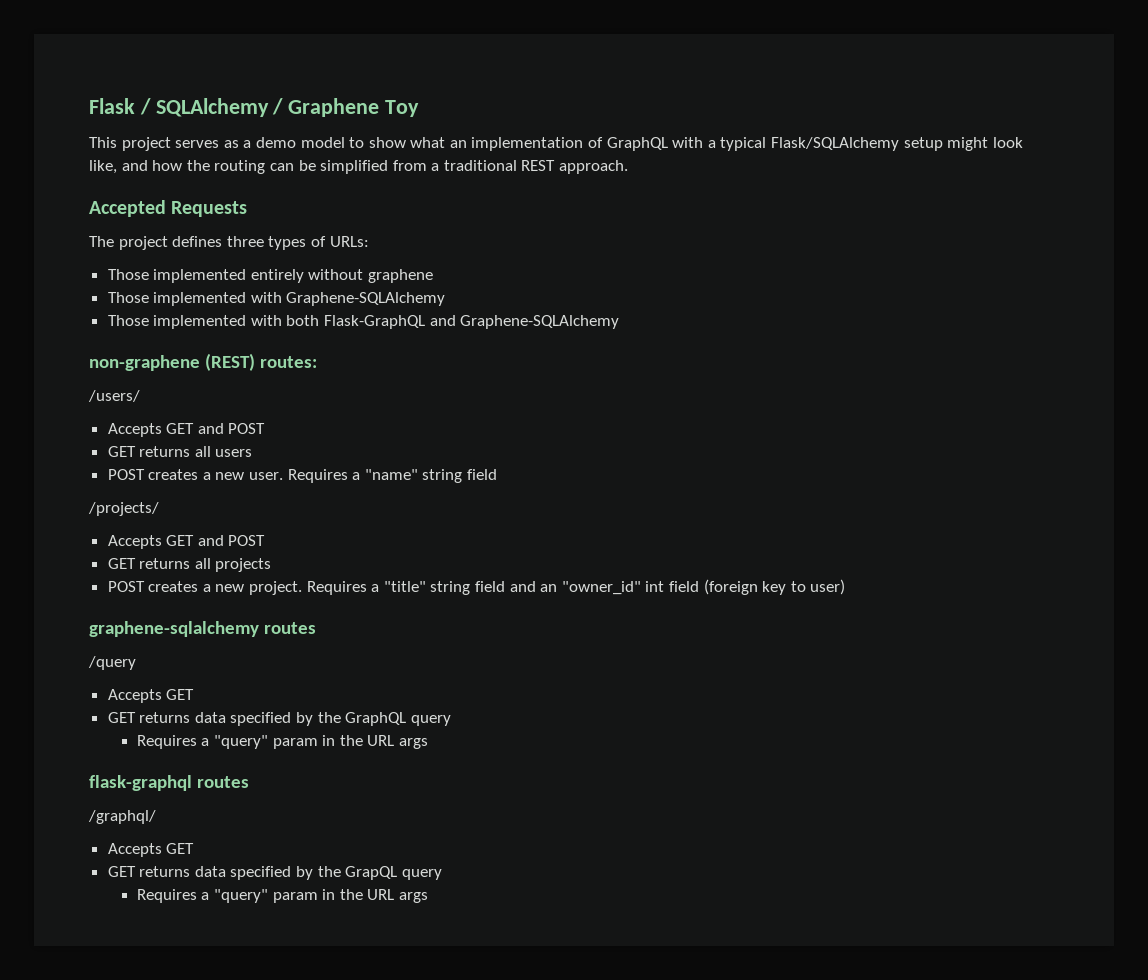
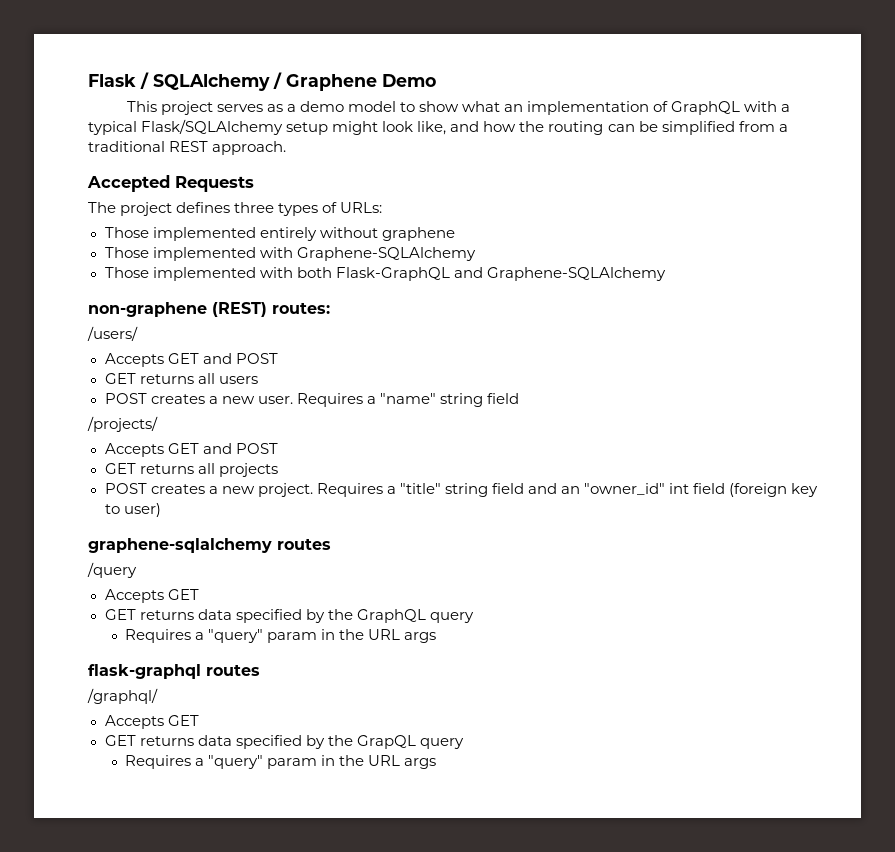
[385,100,420,117] Toy -> [382,74,436,87] Demo

